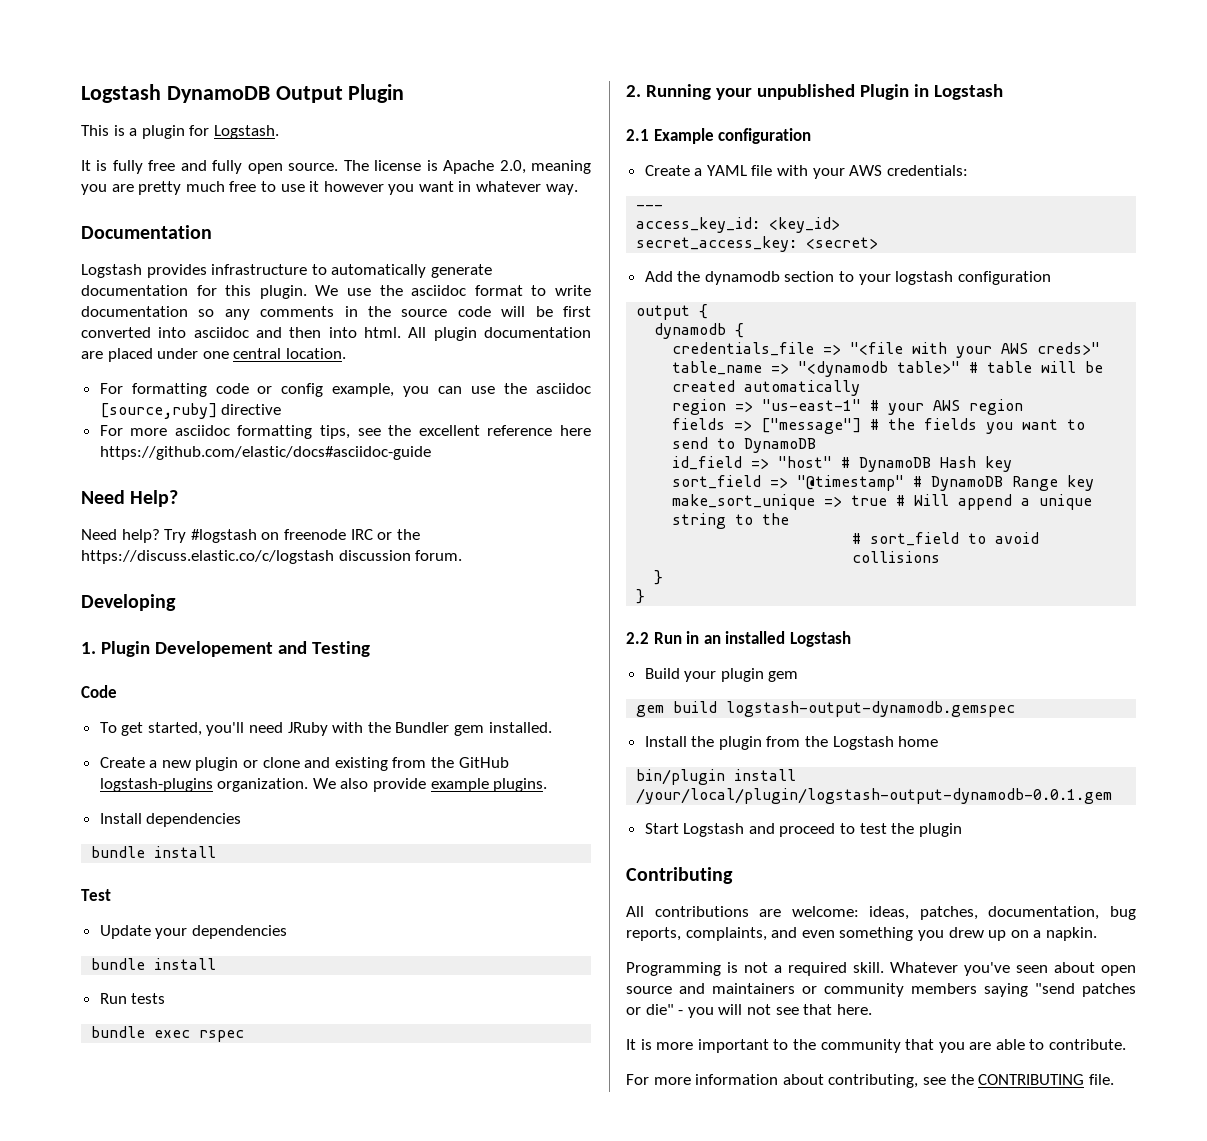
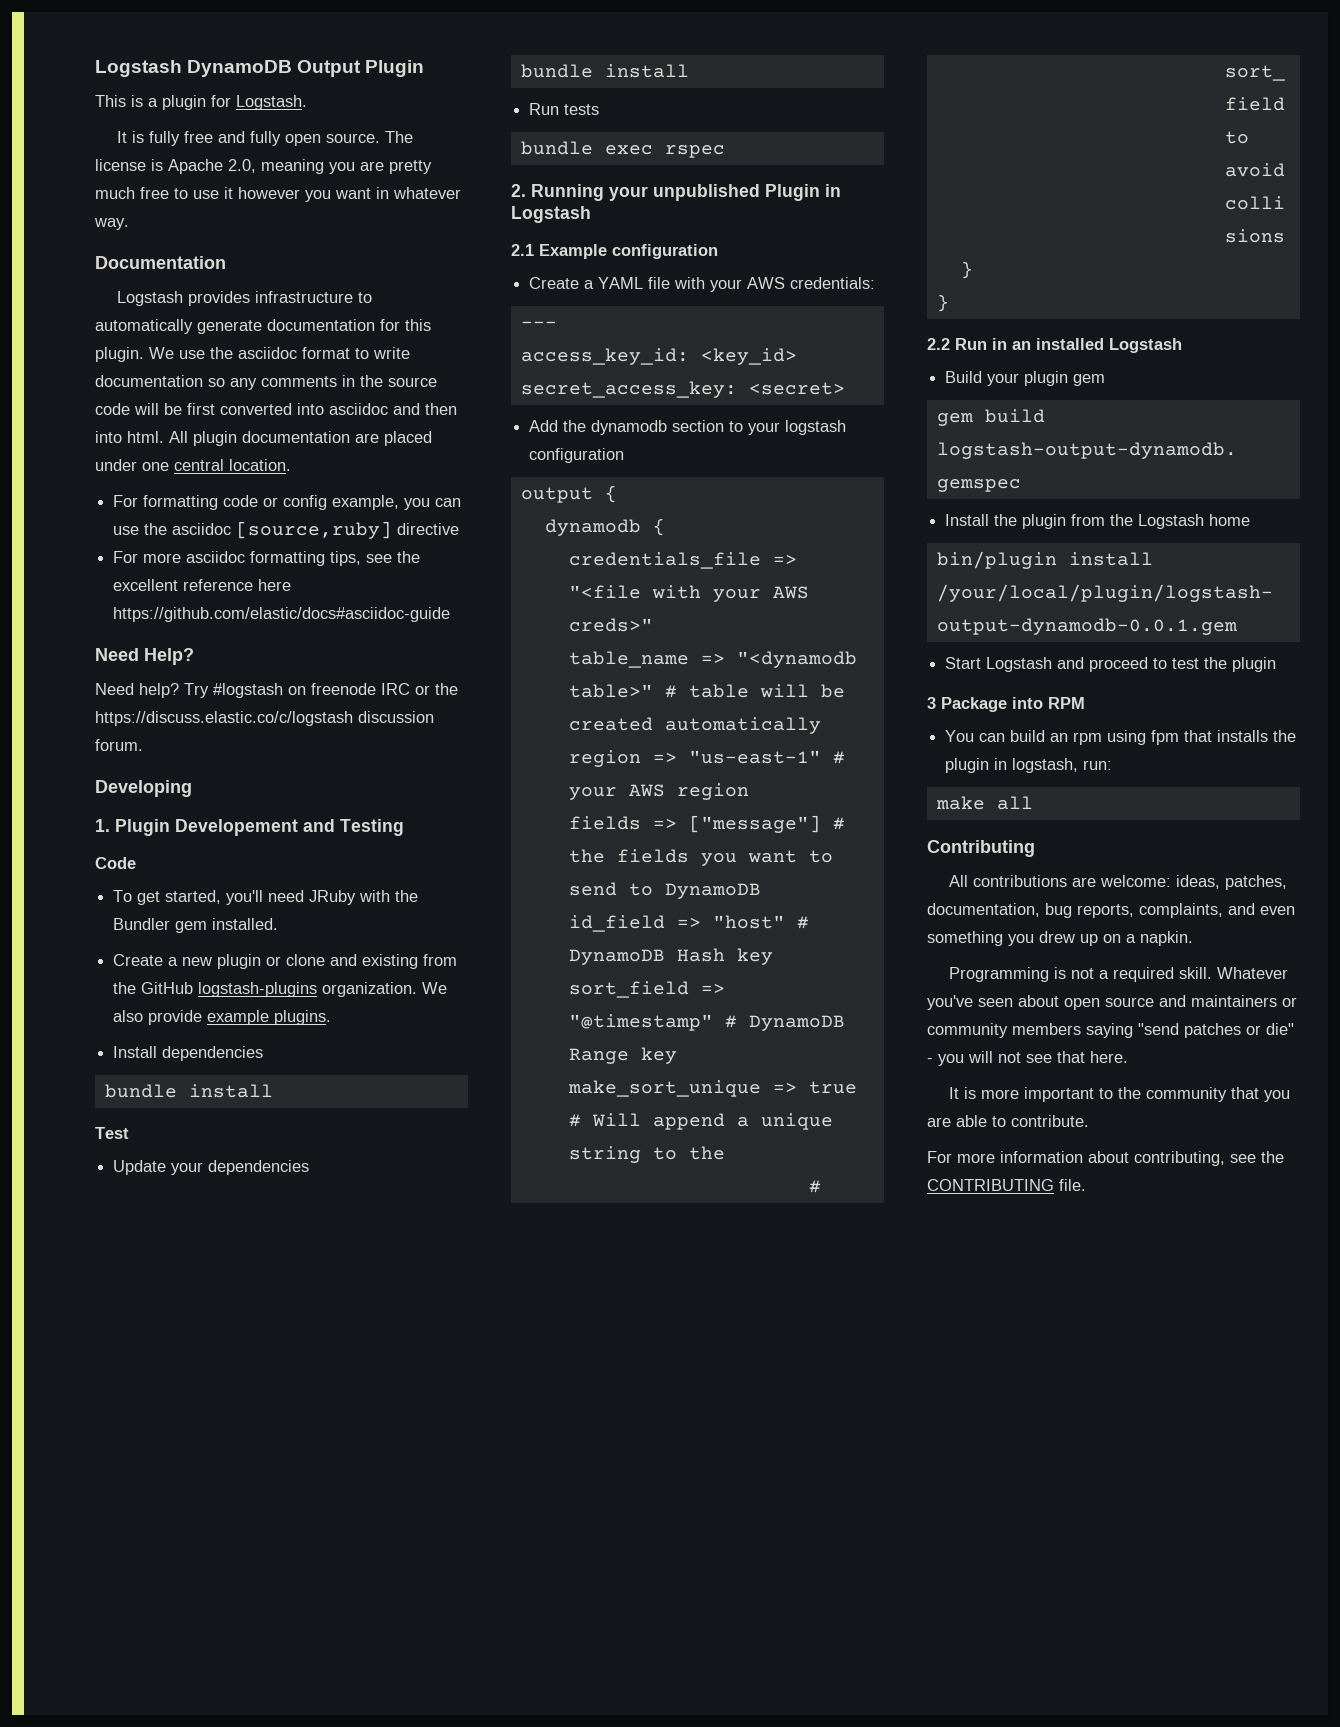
(962, 830) none -> [927,697,1085,712] [945,730,1297,745] [945,758,1113,773] [935,796,1033,810] // 3 Package into RPM // You can build an rpm using fpm that installs the plugin in logstash, run: // make all

